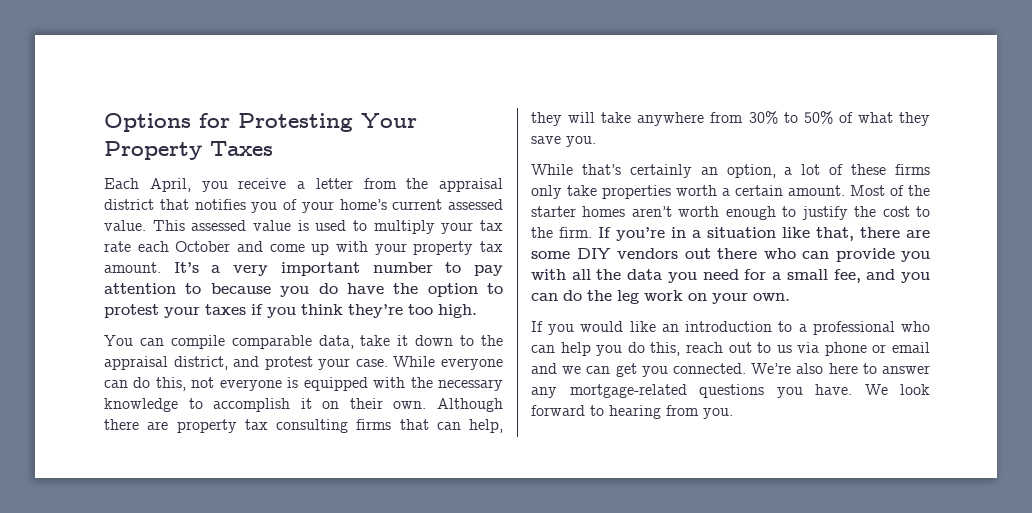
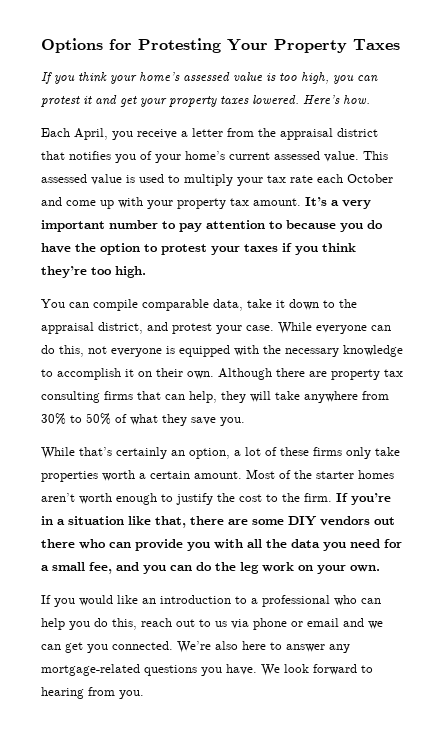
(273, 148) none -> [41,72,378,84] [41,95,370,107] // If you think your home’s assessed value is too high, you can protest it and get your property taxes lowered. Here’s how.

